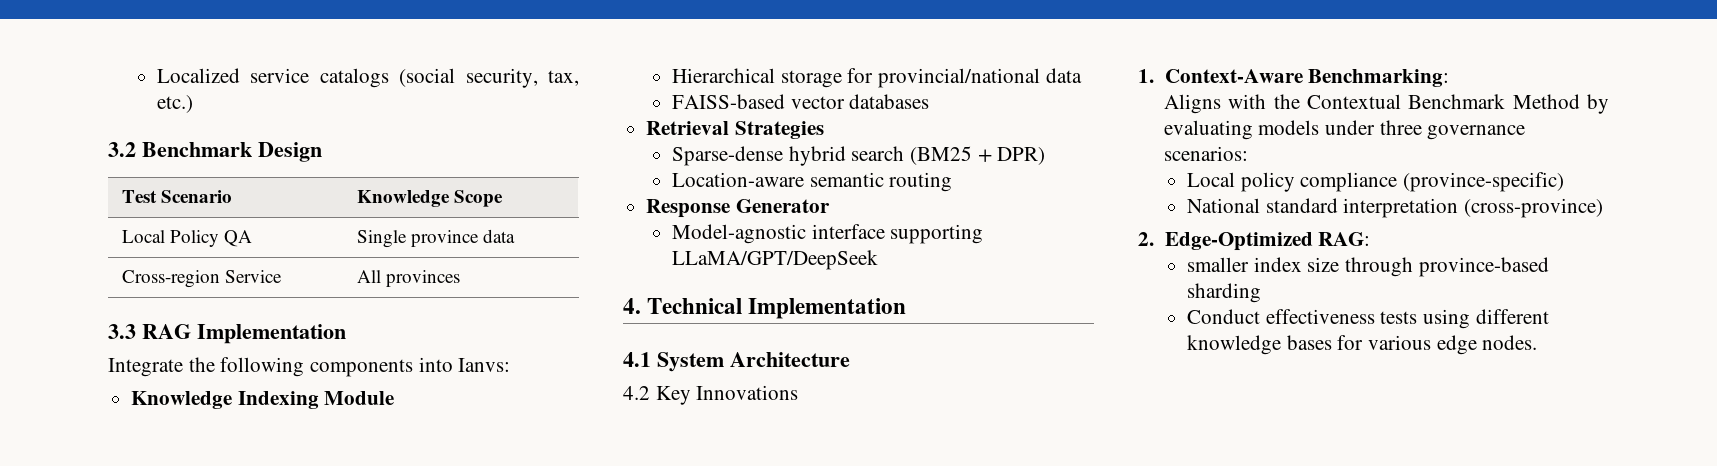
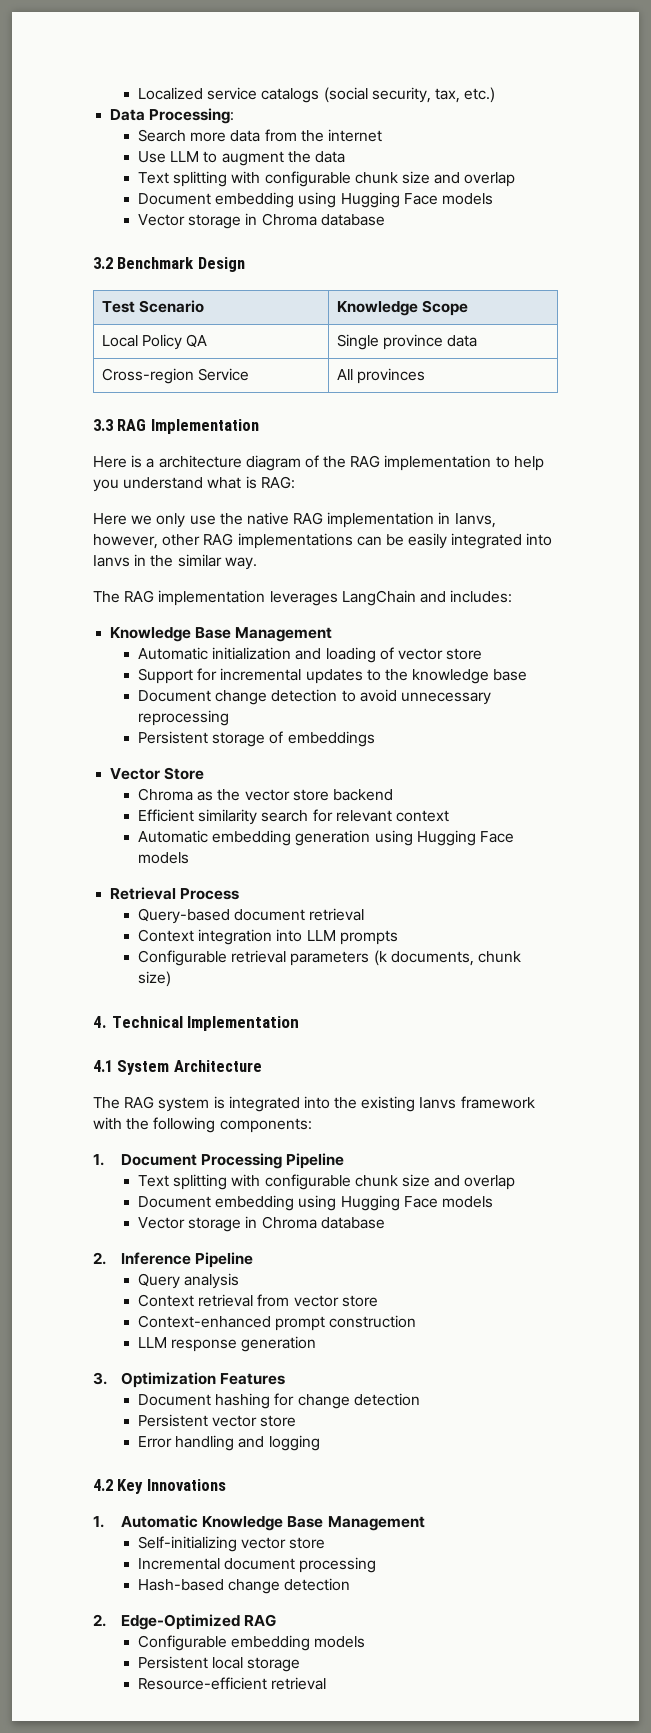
(193, 104) none -> [110,108,235,124] [138,129,382,142] [138,151,345,166] [138,171,516,187] [138,192,493,208] [138,213,385,229] // Data Processing: // Search more data from the internet // Use LLM to augment the data // Text splitting with configurable chunk size and overlap // Document embedding using Hugging Face models // Vector storage in Chroma database
[108,357,511,377] [131,391,395,409] [671,68,1082,88] [671,94,930,109] [646,121,824,139] [671,146,1046,166] [671,172,953,192] [646,199,830,218] [671,224,984,244] [671,250,878,270] Integrate the following components into Ianvs: // Knowledge Indexing Module // Hierarchical storage for provincial/national data // FAISS-based vector databases // Retrieval Strategies // Sparse-dense hybrid search (BM25 + DPR) // Location-aware semantic routing // Response Generator // Model-agnostic interface supporting LLaMA/GPT/DeepSeek -> [93,455,544,471] [93,476,295,492] [93,512,496,528] [93,533,553,549] [93,554,257,570] [93,590,513,606] [110,627,333,642] [138,647,483,663] [138,668,528,684] [138,689,491,705] [138,710,230,726] [138,731,375,747] [110,767,205,780] [138,788,393,801] [138,809,449,825] [138,830,514,846] [138,852,190,864] [110,887,240,900] [138,908,365,924] [138,929,398,945] [138,950,521,966] [138,971,172,987] Here is a architecture diagram of the RAG implementation to help you understand what is RAG: // Here we only use the native RAG implementation in Ianvs, however, other RAG implementations can be easily integrated into Ianvs in the similar way. // The RAG implementation leverages LangChain and includes: // Knowledge Base Management // Automatic initialization and loading of vector store // Support for incremental updates to the knowledge base // Document change detection to avoid unnecessary reprocessing // Persistent storage of embeddings // Vector Store // Chroma as the vector store backend // Efficient similarity search for relevant context // Automatic embedding generation using Hugging Face models // Retrieval Process // Query-based document retrieval // Context integration into LLM prompts // Configurable retrieval parameters (k documents, chunk size)
[623,385,799,405] [1138,69,1450,87] [1163,94,1609,114] [1163,120,1526,140] [1163,146,1248,161] [1186,172,1564,192] [1186,198,1603,218] [1138,232,1371,251] [1186,257,1549,277] [1186,283,1261,303] [1186,309,1549,329] [1186,335,1538,355] 4.2 Key Innovations // 1. Context-Aware Benchmarking: // Aligns with the Contextual Benchmark Method by evaluating models under three governance scenarios: // Local policy compliance (province-specific) // National standard interpretation (cross-province) // 2. Edge-Optimized RAG: // smaller index size through province-based sharding // Conduct effectiveness tests using different knowledge bases for various edge nodes. -> [93,1096,535,1112] [93,1117,312,1133] [93,1153,345,1169] [138,1174,516,1190] [138,1195,493,1211] [138,1216,385,1232] [93,1252,254,1268] [138,1273,240,1289] [138,1294,378,1307] [138,1315,417,1331] [138,1336,317,1352] [93,1372,286,1388] [138,1393,420,1409] [138,1414,297,1427] [138,1435,320,1451] [93,1479,226,1494] [93,1515,425,1531] [138,1536,326,1552] [138,1557,377,1573] [138,1578,351,1594] [93,1614,277,1630] [138,1635,366,1651] [138,1656,301,1672] [138,1677,327,1690] The RAG system is integrated into the existing Ianvs framework with the following components: // 1. Document Processing Pipeline // Text splitting with configurable chunk size and overlap // Document embedding using Hugging Face models // Vector storage in Chroma database // 2. Inference Pipeline // Query analysis // Context retrieval from vector store // Context-enhanced prompt construction // LLM response generation // 3. Optimization Features // Document hashing for change detection // Persistent vector store // Error handling and logging // 4.2 Key Innovations // 1. Automatic Knowledge Base Management // Self-initializing vector store // Incremental document processing // Hash-based change detection // 2. Edge-Optimized RAG // Configurable embedding models // Persistent local storage // Resource-efficient retrieval

